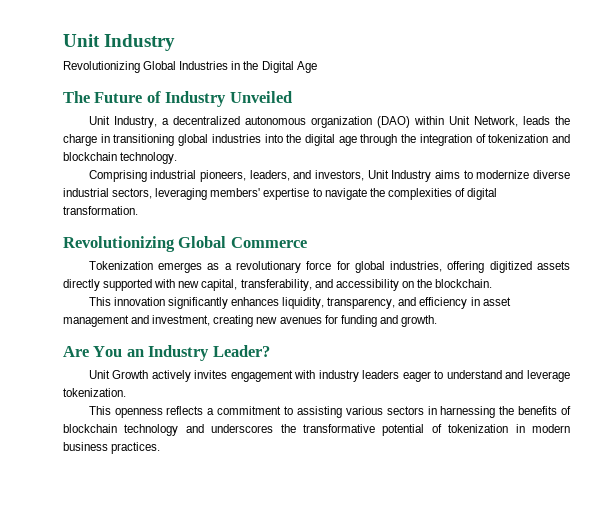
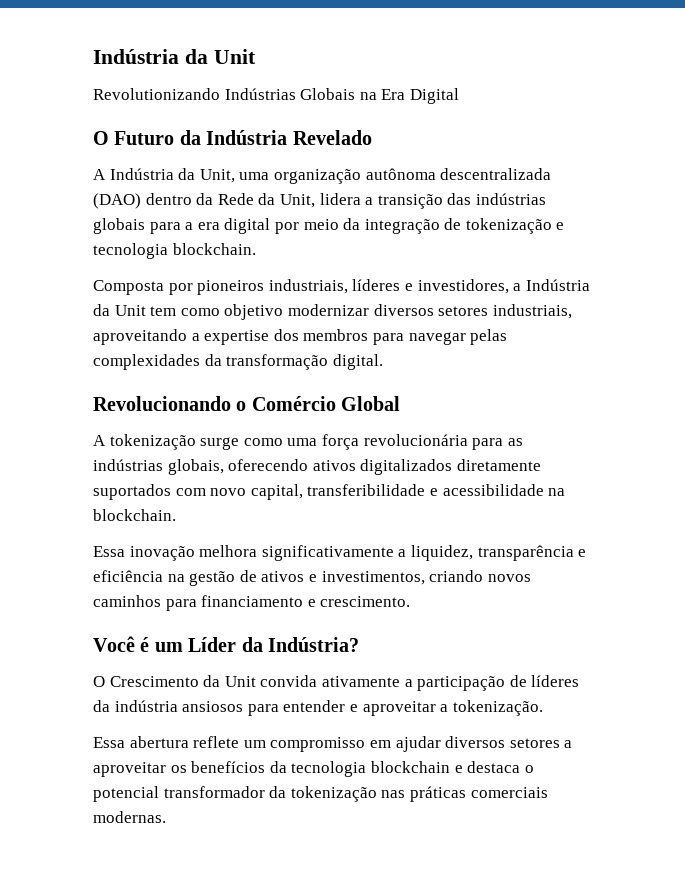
[63,34,176,51] [63,61,317,73] [63,91,292,107] [88,116,571,128] [63,134,570,146] [63,152,178,164] [88,170,570,182] [63,188,498,200] [63,206,138,215] [63,236,307,252] [88,261,570,273] [63,279,493,291] [88,297,511,309] [63,315,437,327] [63,345,270,361] [88,370,570,382] [63,388,126,397] [88,406,571,418] [63,424,570,436] [63,442,161,454] Unit Industry // Revolutionizing Global Industries in the Digital Age // The Future of Industry Unveiled // Unit Industry, a decentralized autonomous organization (DAO) within Unit Network, leads the charge in transitioning global industries into the digital age through the integration of tokenization and blockchain technology. // Comprising industrial pioneers, leaders, and investors, Unit Industry aims to modernize diverse industrial sectors, leveraging members' expertise to navigate the complexities of digital transformation. // Revolutionizing Global Commerce // Tokenization emerges as a revolutionary force for global industries, offering digitized assets directly supported with new capital, transferability, and accessibility on the blockchain. // This innovation significantly enhances liquidity, transparency, and efficiency in asset management and investment, creating new avenues for funding and growth. // Are You an Industry Leader? // Unit Growth actively invites engagement with industry leaders eager to understand and leverage tokenization. // This openness reflects a commitment to assisting various sectors in harnessing the benefits of blockchain technology and underscores the transformative potential of tokenization in modern business practices. -> [93,49,256,64] [93,88,459,104] [93,130,372,145] [93,168,552,184] [93,193,546,209] [93,218,565,234] [93,243,256,259] [93,279,590,295] [93,304,572,320] [93,329,508,345] [93,354,383,370] [93,396,401,411] [93,434,523,450] [93,459,541,475] [93,484,566,500] [93,509,176,521] [93,545,587,561] [93,570,531,586] [93,595,411,611] [93,636,359,652] [93,675,580,691] [93,700,543,716] [93,736,573,752] [93,761,534,777] [93,786,548,802] [93,811,166,823] Indústria da Unit // Revolutionizando Indústrias Globais na Era Digital // O Futuro da Indústria Revelado // A Indústria da Unit, uma organização autônoma descentralizada (DAO) dentro da Rede da Unit, lidera a transição das indústrias globais para a era digital por meio da integração de tokenização e tecnologia blockchain. // Composta por pioneiros industriais, líderes e investidores, a Indústria da Unit tem como objetivo modernizar diversos setores industriais, aproveitando a expertise dos membros para navegar pelas complexidades da transformação digital. // Revolucionando o Comércio Global // A tokenização surge como uma força revolucionária para as indústrias globais, oferecendo ativos digitalizados diretamente suportados com novo capital, transferibilidade e acessibilidade na blockchain. // Essa inovação melhora significativamente a liquidez, transparência e eficiência na gestão de ativos e investimentos, criando novos caminhos para financiamento e crescimento. // Você é um Líder da Indústria? // O Crescimento da Unit convida ativamente a participação de líderes da indústria ansiosos para entender e aproveitar a tokenização. // Essa abertura reflete um compromisso em ajudar diversos setores a aproveitar os benefícios da tecnologia blockchain e destaca o potencial transformador da tokenização nas práticas comerciais modernas.

